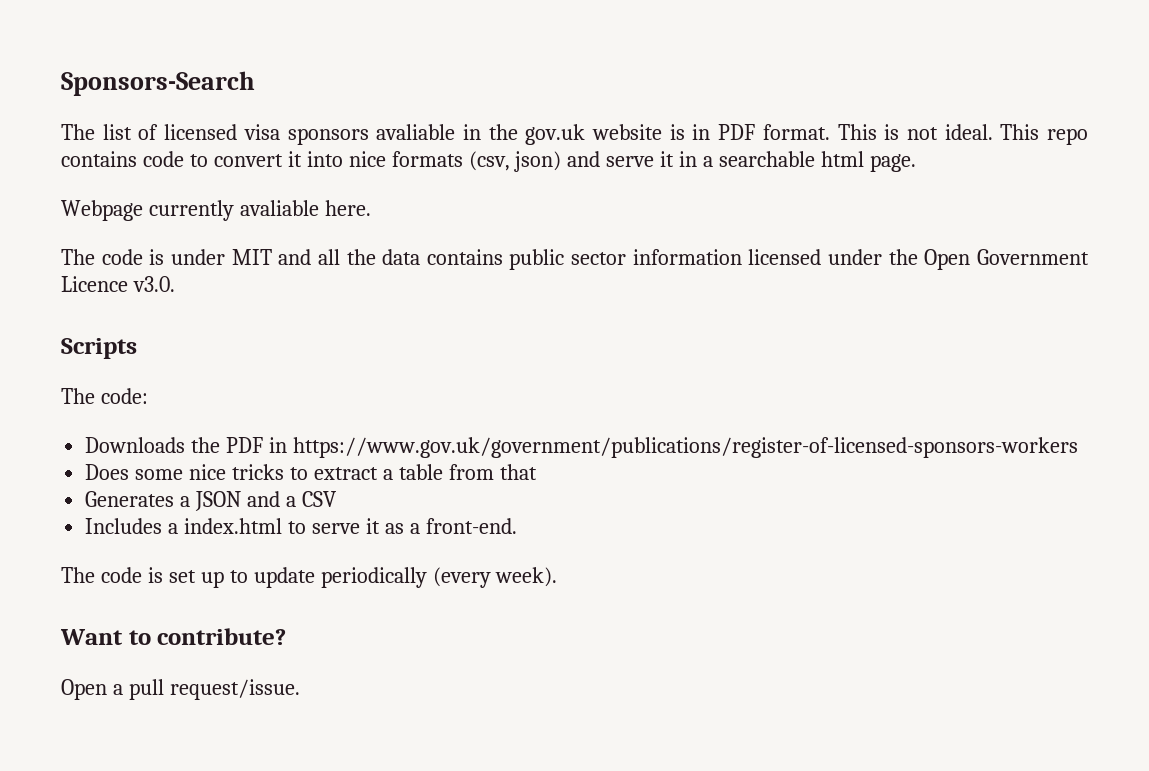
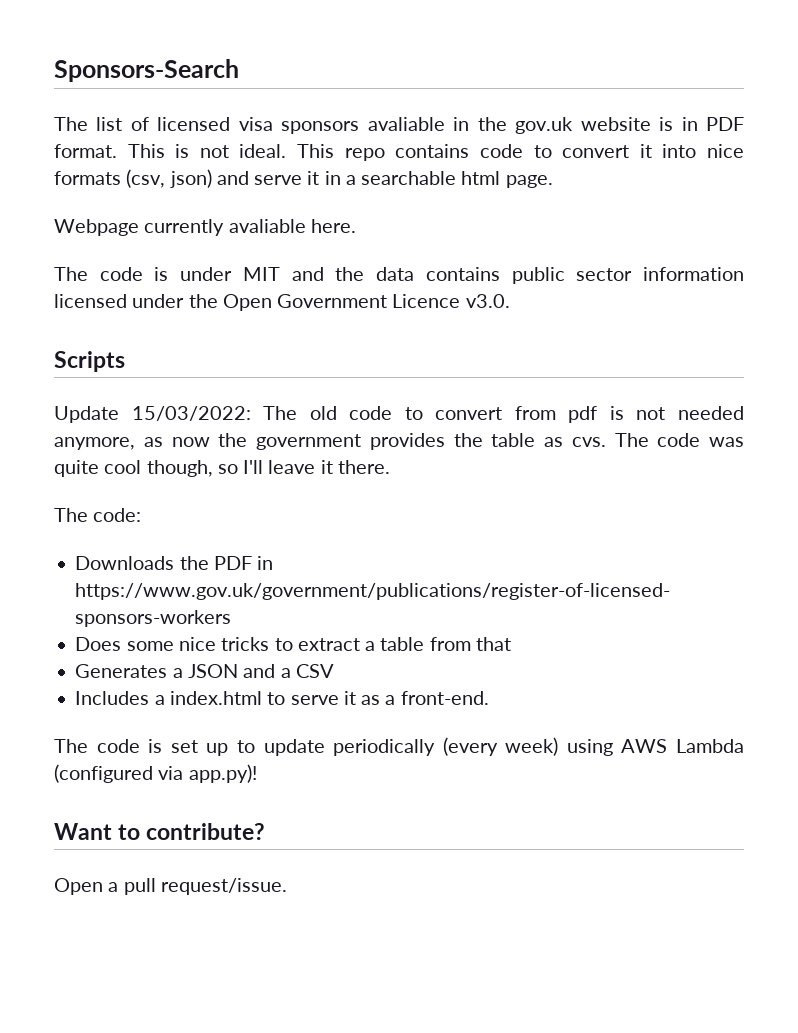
[317,249,340,265] all -> (324, 274) none
(137, 348) none -> [54,406,744,423] [54,433,744,450] [54,460,390,477] // Update 15/03/2022: The old code to convert from pdf is not needed anymore, as now the government provides the table as cvs. The code was quite cool though, so I'll leave it there.
[495,567,558,587] week). -> [505,737,744,756] [54,764,257,783] week) using AWS Lambda (configured via app.py)!

